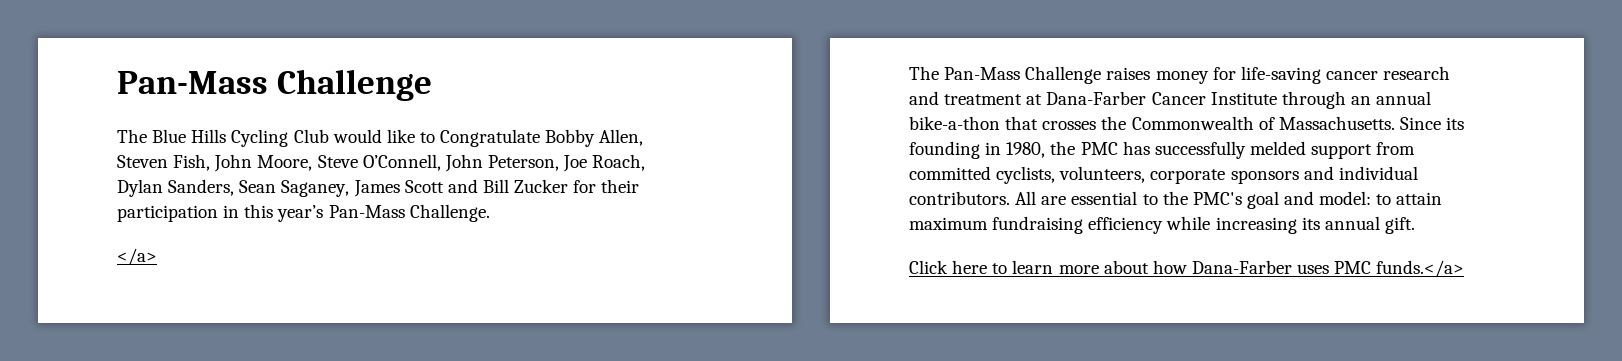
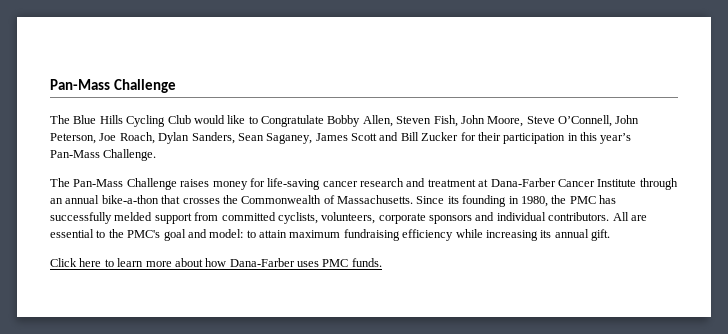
[117,248,157,265] // </a> -> (157, 155) none
[1376,260,1465,277] funds.</a> -> [351,258,382,267] funds.

